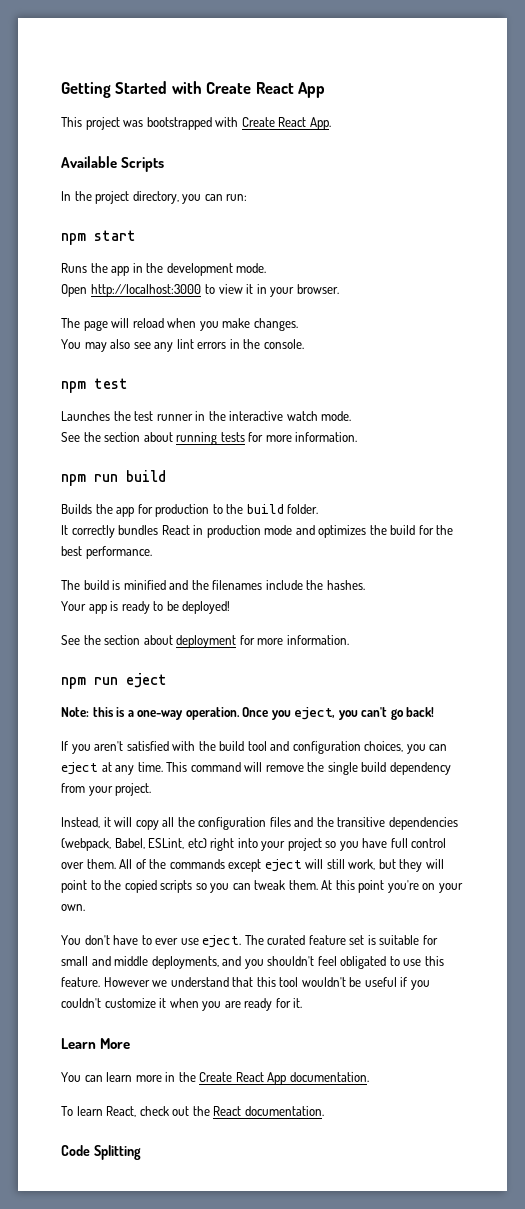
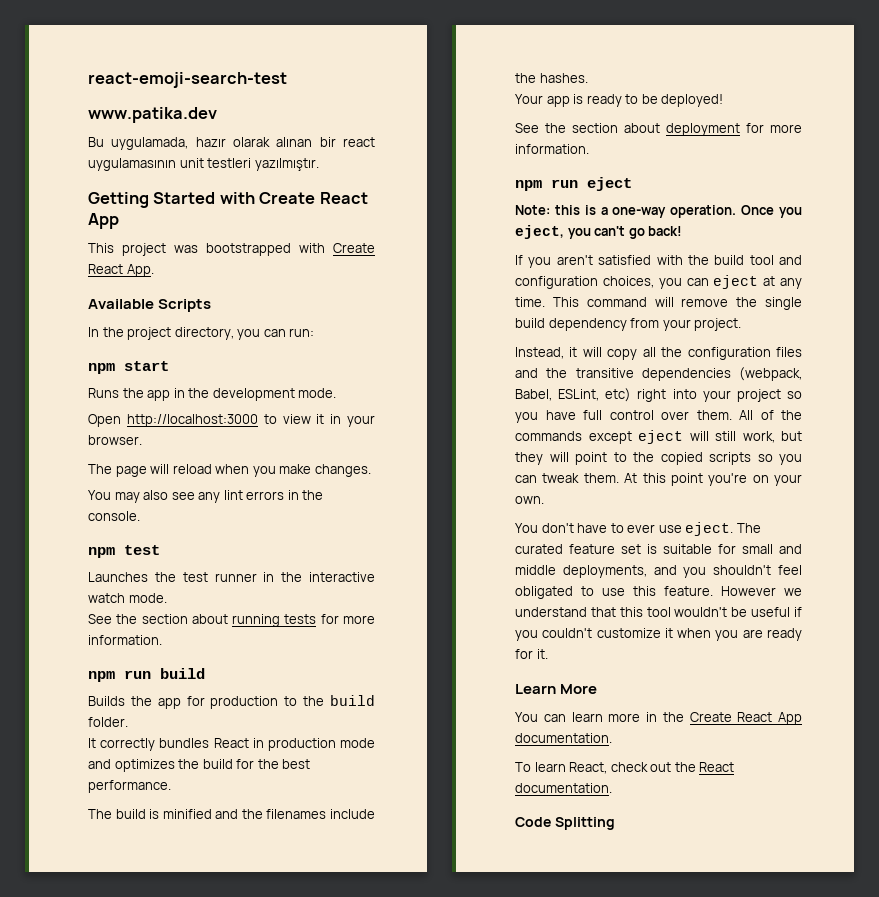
(61, 90) none -> [88,72,287,88] [88,107,217,123] [88,137,375,150] [88,158,319,171] react-emoji-search-test // www.patika.dev // Bu uygulamada, hazır olarak alınan bir react uygulamasının unit testleri yazılmıştır. //

